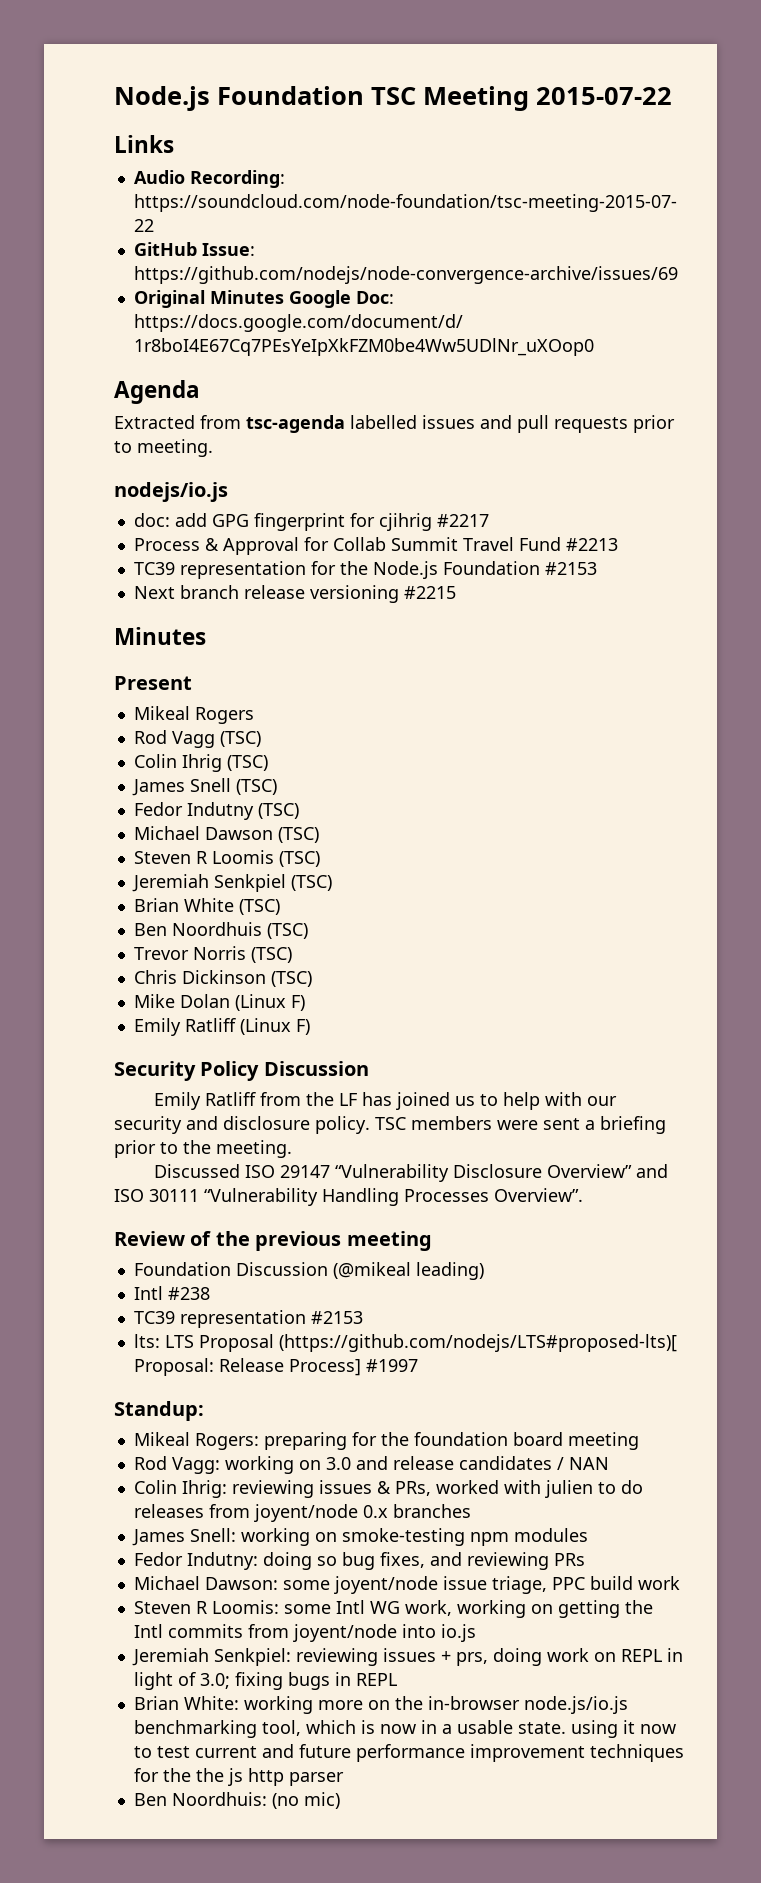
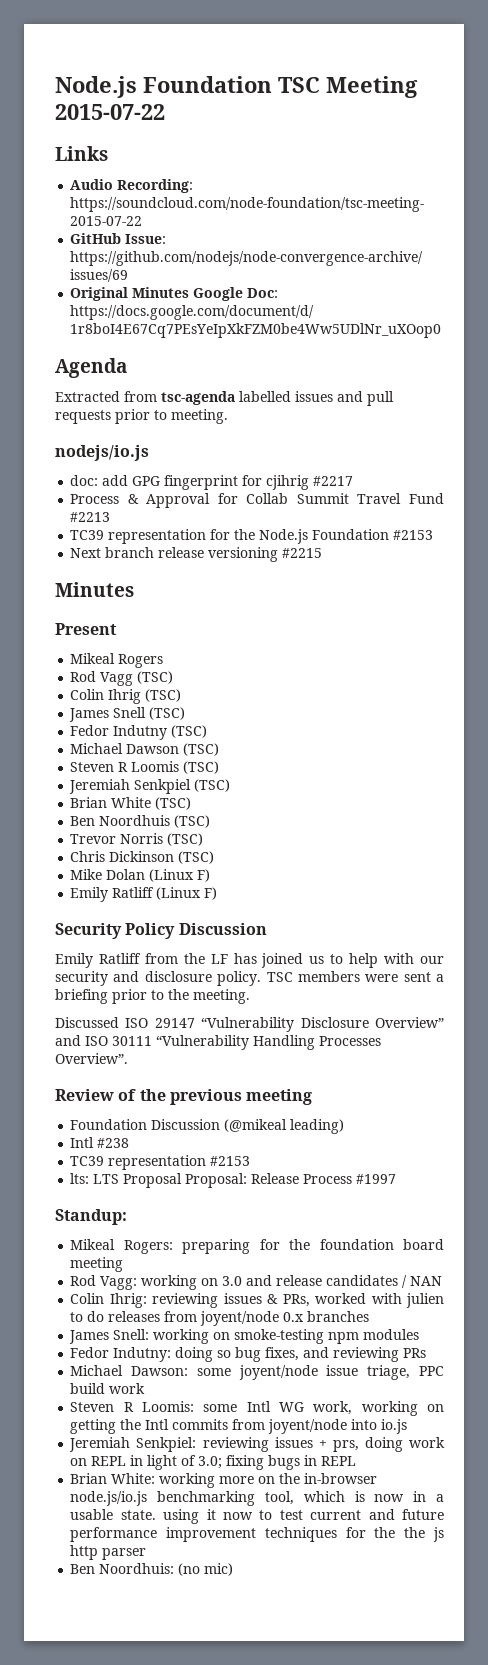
[278,1334,677,1352] (https://github.com/nodejs/LTS#proposed-lts)[ -> (183, 1180) none
[288,1359,361,1376] Process] -> [303,1174,353,1184] Process

